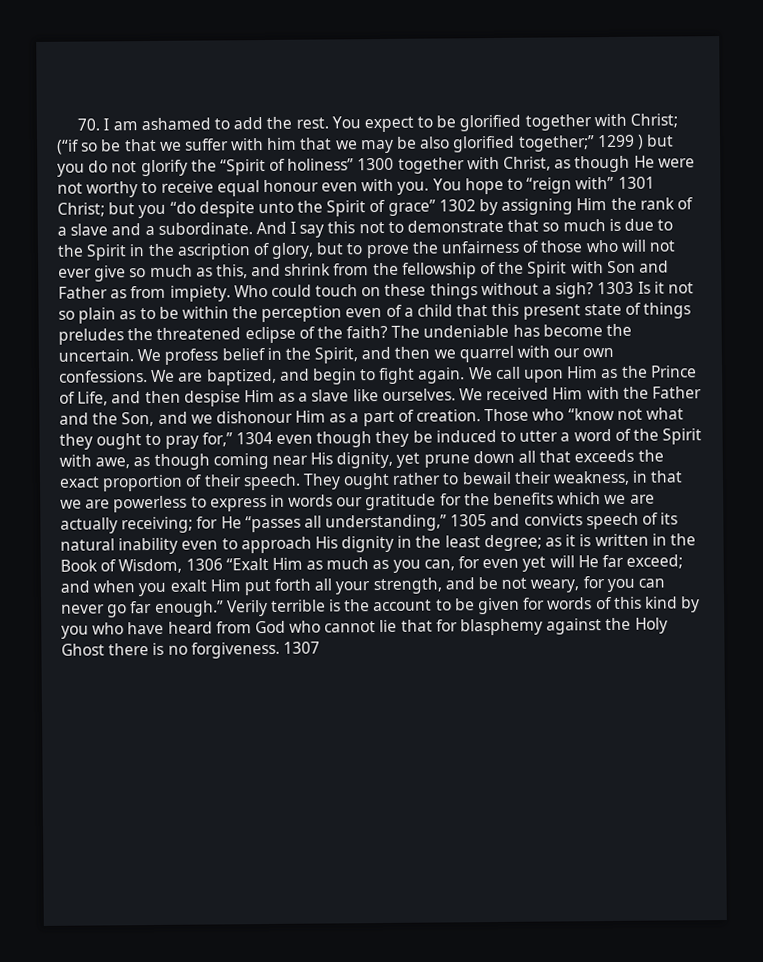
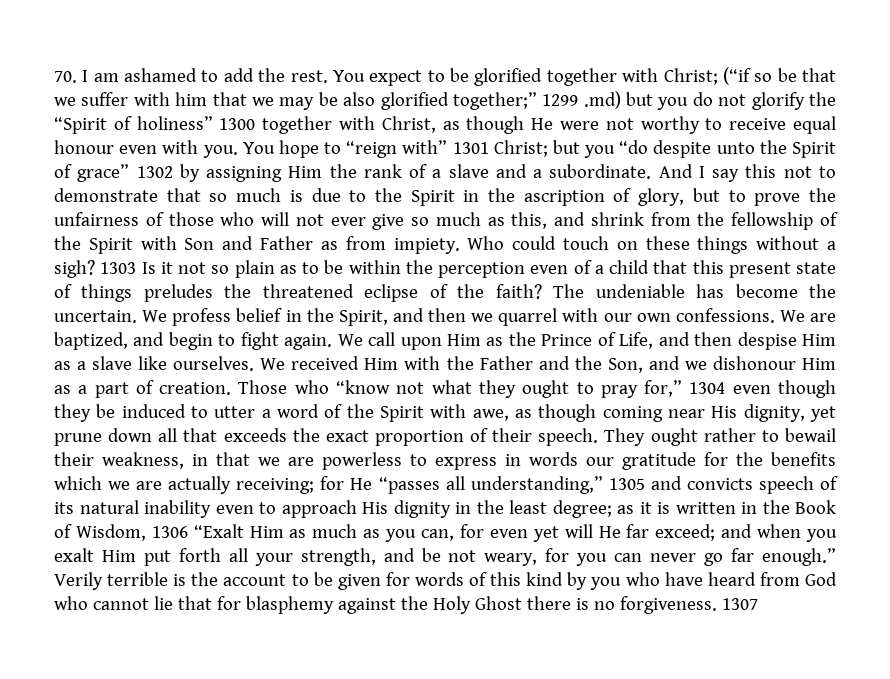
[636,134,644,150] ) -> [583,91,621,109] .md)

